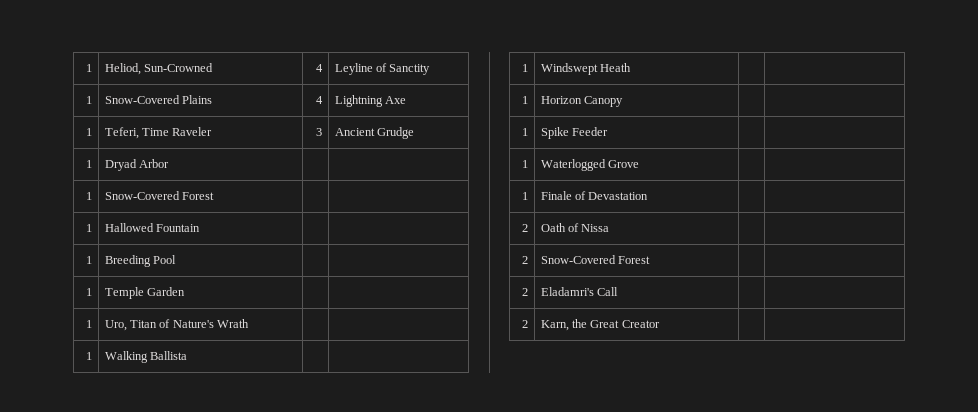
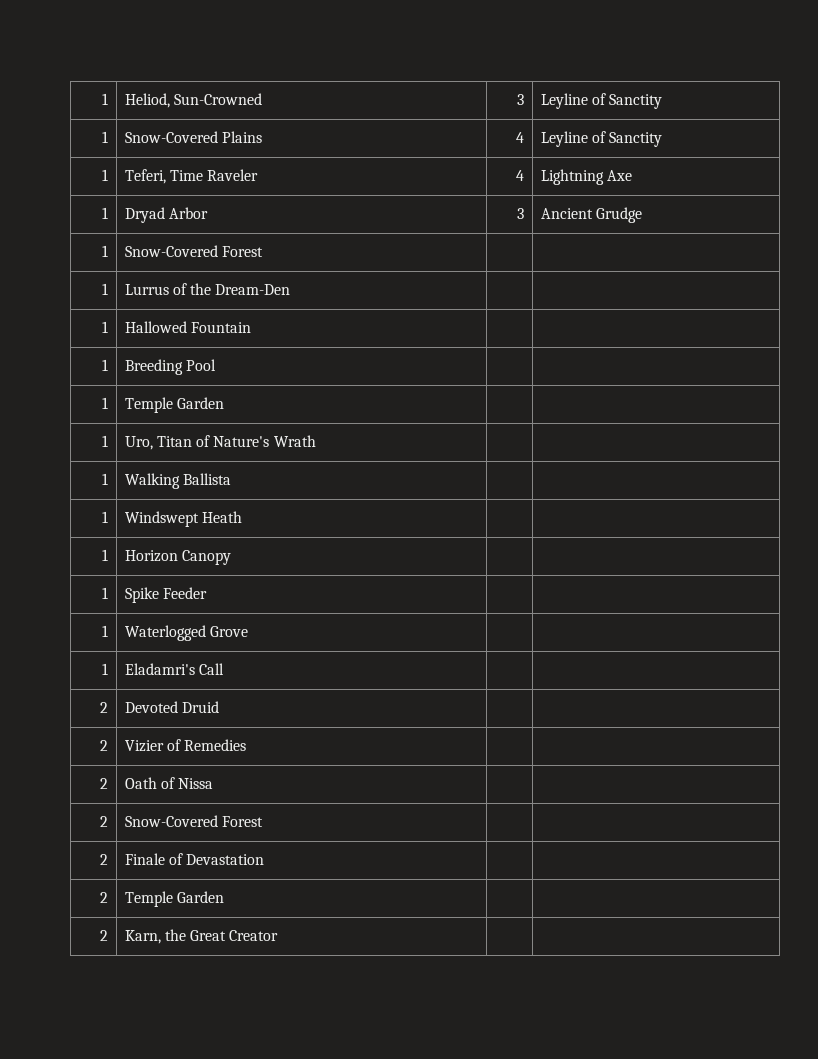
[316,64,324,72] 4 -> [517,94,525,105] 3
[334,95,407,107] Lightning Axe -> [540,131,663,147] Leyline of Sanctity
(213, 131) none -> [516,170,525,181] [540,169,633,185] [102,207,109,219] [124,207,209,223] | 4 | Lightning Axe // 1 | Dryad Arbor
[104,159,170,171] [86,192,93,200] [104,191,215,200] Dryad Arbor | | // 1 | Snow-Covered Forest -> [124,245,264,257] [102,283,109,295] [124,283,291,295] Snow-Covered Forest | | // 1 | Lurrus of the Dream-Den
[540,191,649,200] Finale of Devastation -> [124,663,225,675] [100,702,109,713] [124,701,220,713] [100,740,109,751] [124,739,247,752] Eladamri's Call | | // 2 | Devoted Druid | | // 2 | Vizier of Remedies
[540,287,619,296] Eladamri's Call -> [124,853,265,865] [100,892,109,903] [124,891,225,907] Finale of Devastation | | // 2 | Temple Garden

